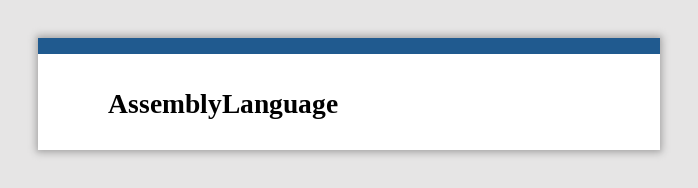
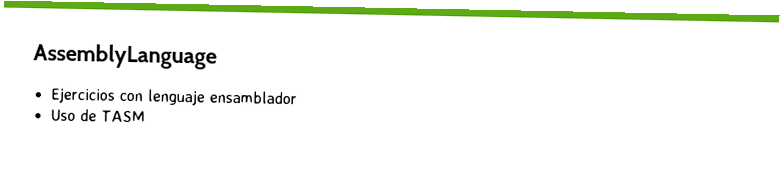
(338, 106) none -> [49,87,297,106] [49,109,145,123] // Ejercicios con lenguaje ensamblador // Uso de TASM

